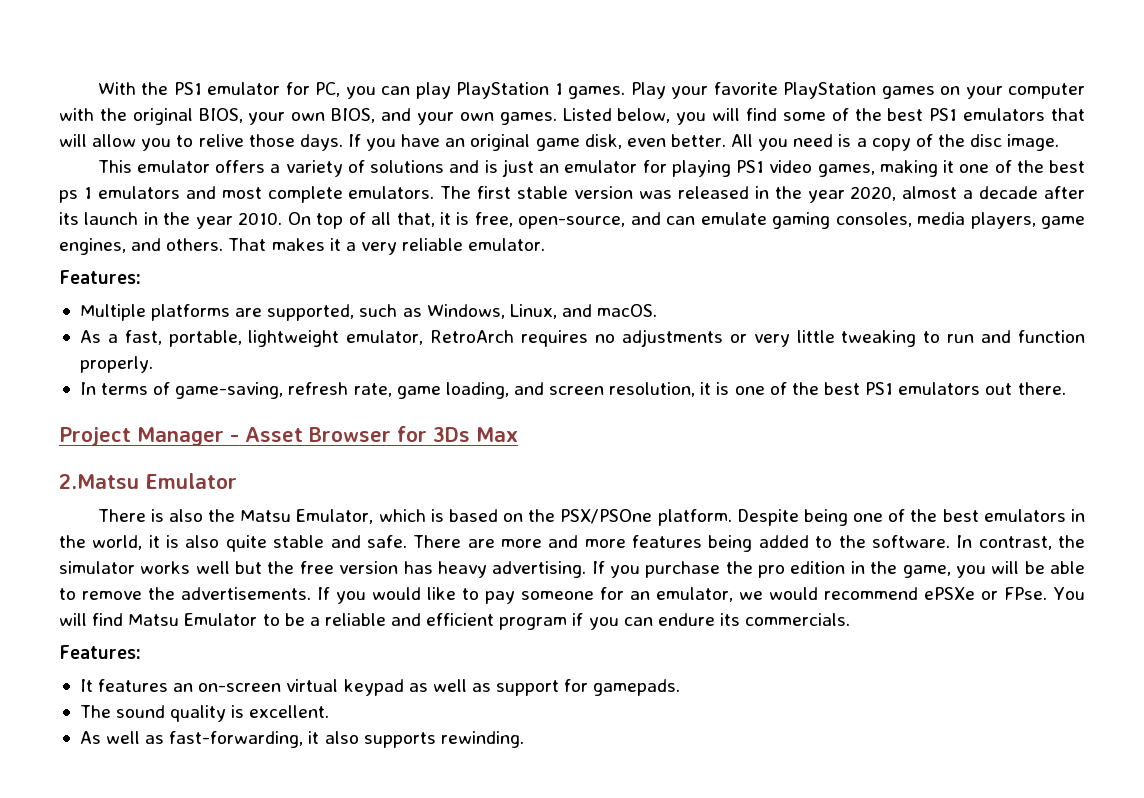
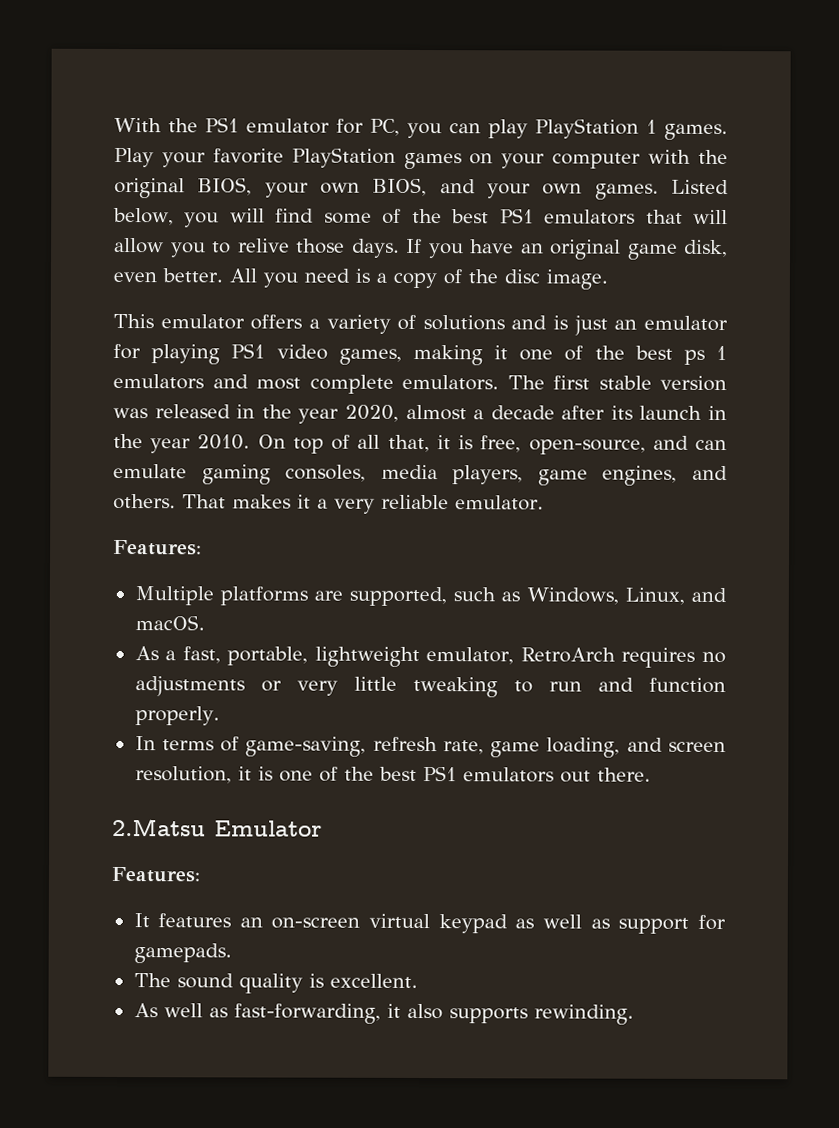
[59,426,518,446] [59,473,237,489] [97,509,1086,526] [59,535,1086,552] [59,561,1086,578] [59,587,1086,604] [59,613,851,630] Project Manager - Asset Browser for 3Ds Max // 2.Matsu Emulator // There is also the Matsu Emulator, which is based on the PSX/PSOne platform. Despite being one of the best emulators in the world, it is also quite stable and safe. There are more and more features being added to the software. In contrast, the simulator works well but the free version has heavy advertising. If you purchase the pro edition in the game, you will be able to remove the advertisements. If you would like to pay someone for an emulator, we would recommend ePSXe or FPse. You will find Matsu Emulator to be a reliable and efficient program if you can endure its commercials. -> [112,818,322,837] 2.Matsu Emulator

